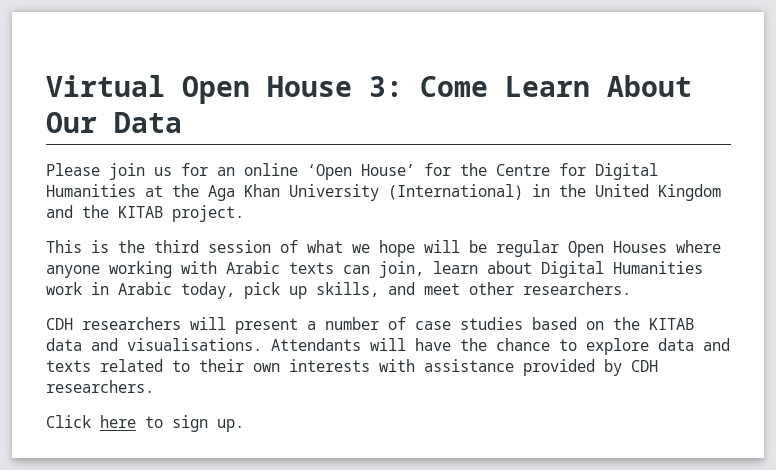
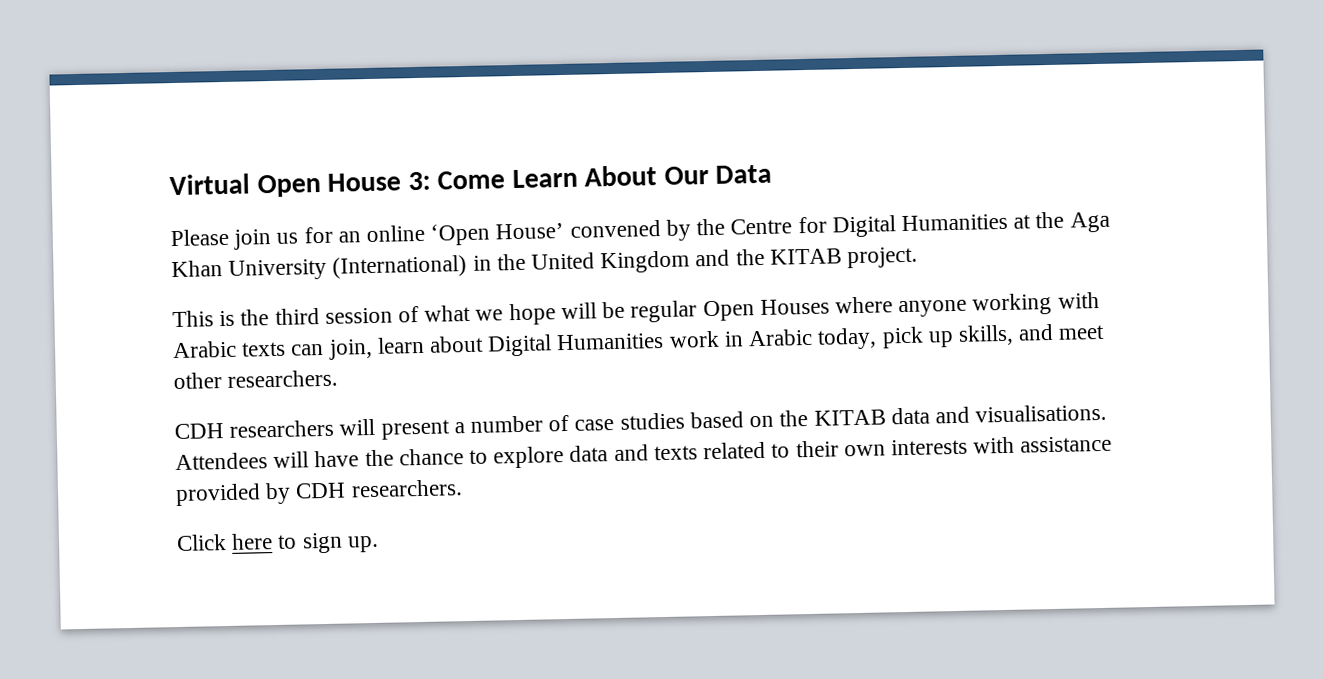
[424,163,451,176] for -> [569,219,691,241] convened by
[271,338,361,351] Attendants -> [175,452,268,471] Attendees

